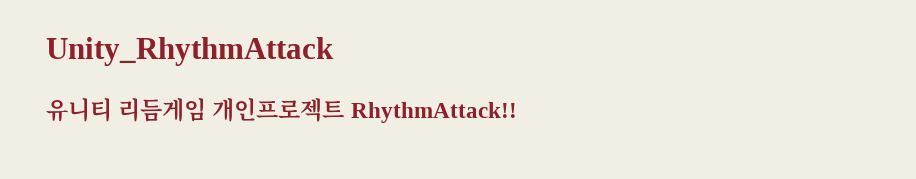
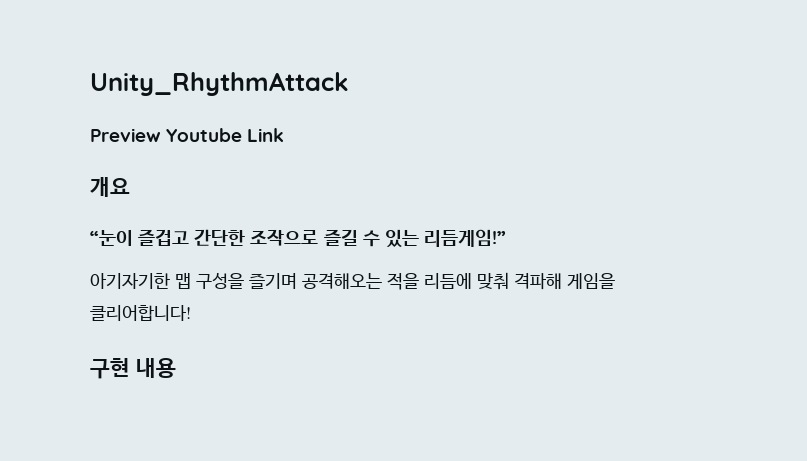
[46,98,517,123] 유니티 리듬게임 개인프로젝트 RhythmAttack!! -> [90,128,285,142] [90,177,130,197] [90,229,506,247] [90,272,615,290] [90,305,191,321] [90,358,176,379] Preview Youtube Link // 개요 // “눈이 즐겁고 간단한 조작으로 즐길 수 있는 리듬게임!” // 아기자기한 맵 구성을 즐기며 공격해오는 적을 리듬에 맞춰 격파해 게임을 클리어합니다! // 구현 내용

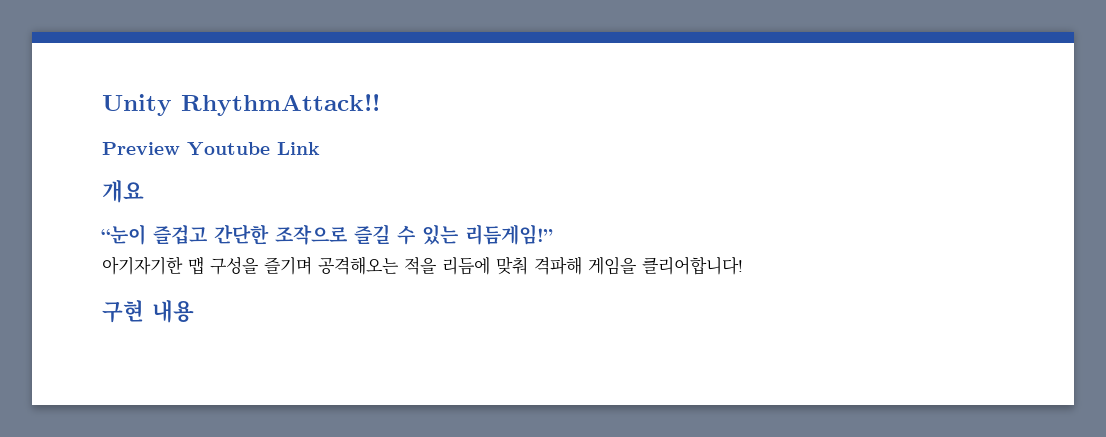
[90,72,349,96] Unity_RhythmAttack -> [102,94,380,116] Unity RhythmAttack!!

